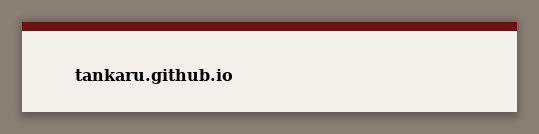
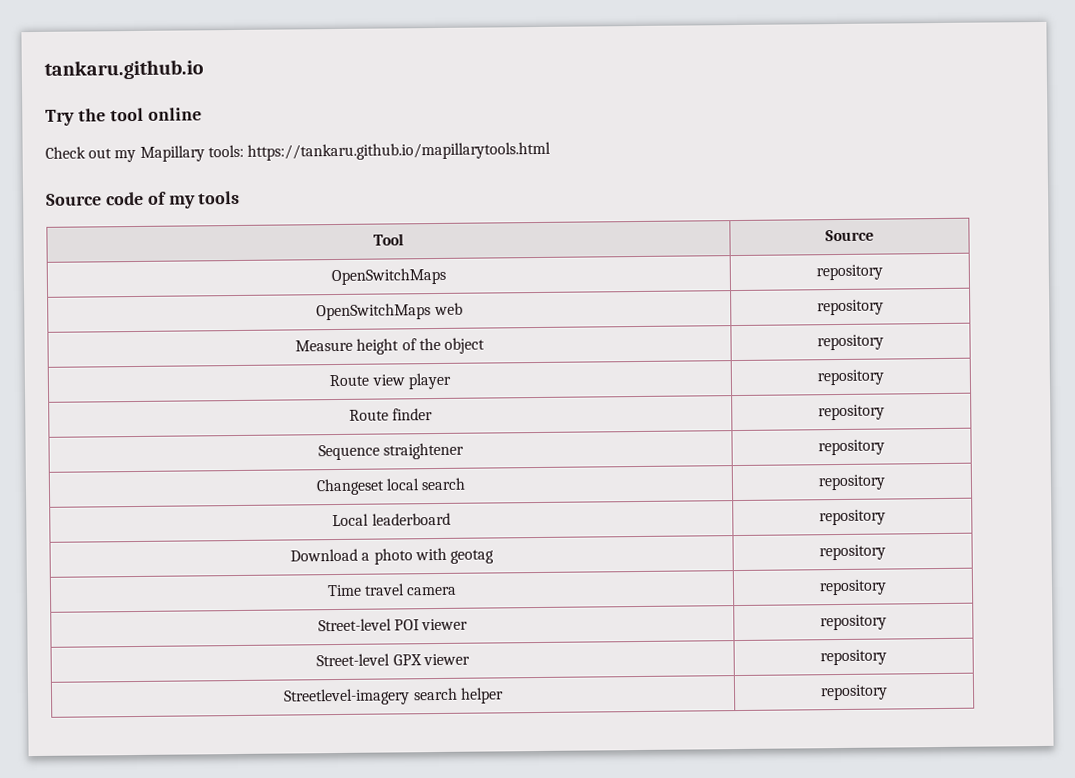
(233, 76) none -> [45,107,202,126] [45,141,551,163] [46,190,241,209] [373,233,404,246] [825,229,874,242] [331,267,446,286] [816,264,883,281] [316,302,463,321] [817,299,884,316] [295,337,485,355] [817,334,884,351] [329,372,451,390] [817,369,884,386] [348,408,434,421] [818,404,885,421] [317,442,465,461] [818,439,885,456] [315,477,466,496] [818,474,886,491] [332,512,451,527] [819,509,886,526] [290,547,494,565] [819,544,886,561] [326,583,458,597] [819,579,887,596] [317,618,469,632] [820,614,887,631] [316,653,470,667] [820,649,887,666] [283,687,504,706] [820,684,888,701] // Try the tool online // Check out my Mapillary tools: https://tankaru.github.io/mapillarytools.html // Source code of my tools // Tool | Source // OpenSwitchMaps | repository // OpenSwitchMaps web | repository // Measure height of the object | repository // Route view player | repository // Route finder | repository // Sequence straightener | repository // Changeset local search | repository // Local leaderboard | repository // Download a photo with geotag | repository // Time travel camera | repository // Street-level POI viewer | repository // Street-level GPX viewer | repository // Streetlevel-imagery search helper | repository

